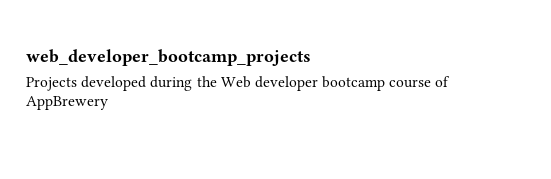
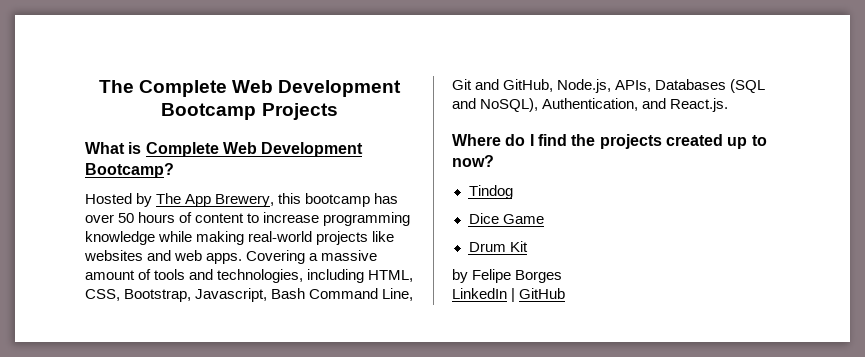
[26,49,311,66] [26,76,451,91] [26,96,108,110] web_developer_bootcamp_projects // Projects developed during the Web developer bootcamp course of AppBrewery -> [98,80,402,97] [161,103,338,120] [85,142,364,157] [85,163,174,178] [85,193,399,207] [85,212,411,226] [85,231,395,245] [84,250,378,264] [85,269,414,283] [85,288,414,302] [452,79,766,93] [452,98,729,112] [452,134,767,149] [452,155,494,167] [468,185,513,199] [468,213,544,224] [468,241,528,252] [452,269,563,283] [452,288,566,302] The Complete Web Development Bootcamp Projects // What is Complete Web Development Bootcamp? // Hosted by The App Brewery, this bootcamp has over 50 hours of content to increase programming knowledge while making real-world projects like websites and web apps. Covering a massive amount of tools and technologies, including HTML, CSS, Bootstrap, Javascript, Bash Command Line, Git and GitHub, Node.js, APIs, Databases (SQL and NoSQL), Authentication, and React.js. // Where do I find the projects created up to now? // Tindog // Dice Game // Drum Kit // by Felipe Borges // LinkedIn | GitHub

